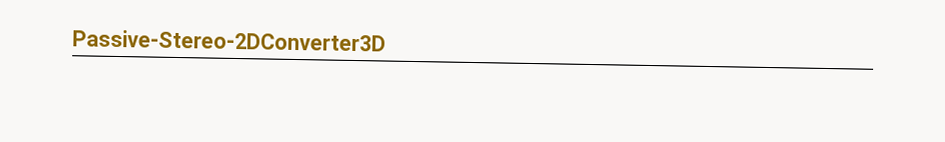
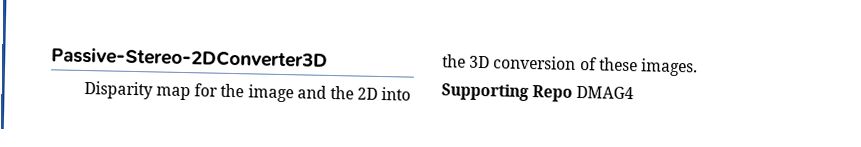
(386, 40) none -> [83,80,412,103] [442,54,698,77] [441,83,635,102] // Disparity map for the image and the 2D into the 3D conversion of these images. // Supporting Repo DMAG4

